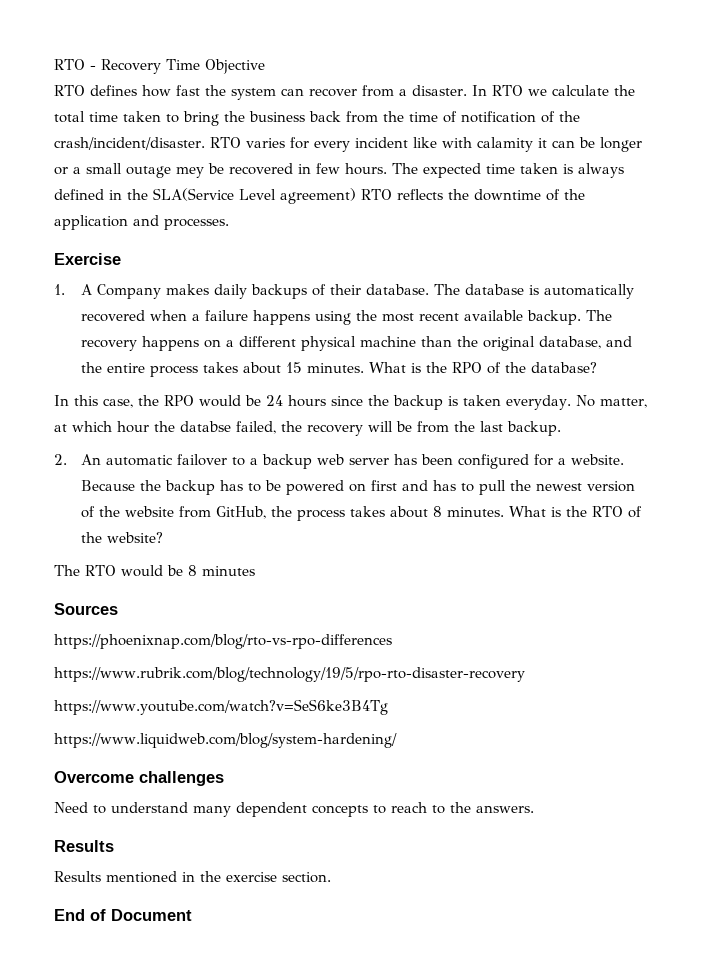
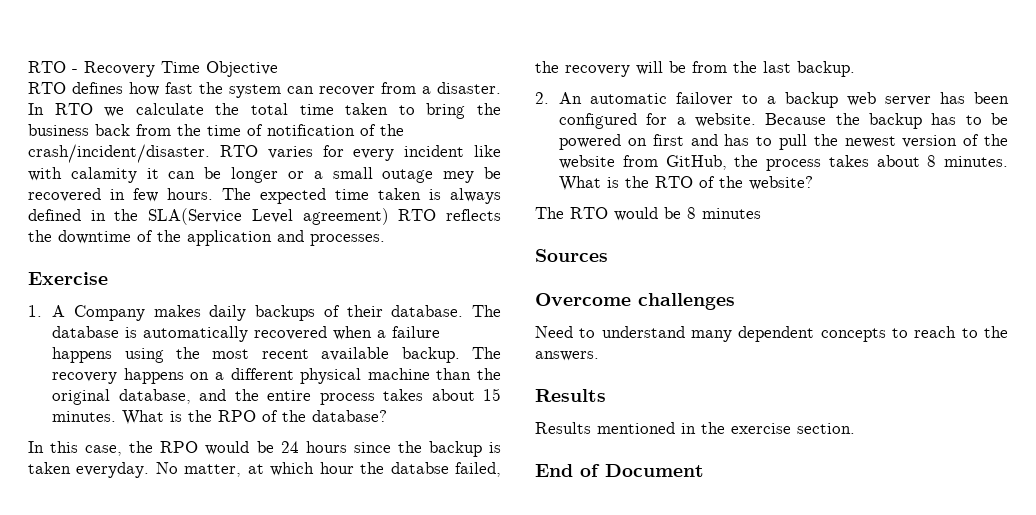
[54,634,392,649] [54,667,525,682] [54,699,388,715] [54,733,397,748] // https://phoenixnap.com/blog/rto-vs-rpo-differences // https://www.rubrik.com/blog/technology/19/5/rpo-rto-disaster-recovery // https://www.youtube.com/watch?v=SeS6ke3B4Tg // https://www.liquidweb.com/blog/system-hardening/ -> (608, 255) none

